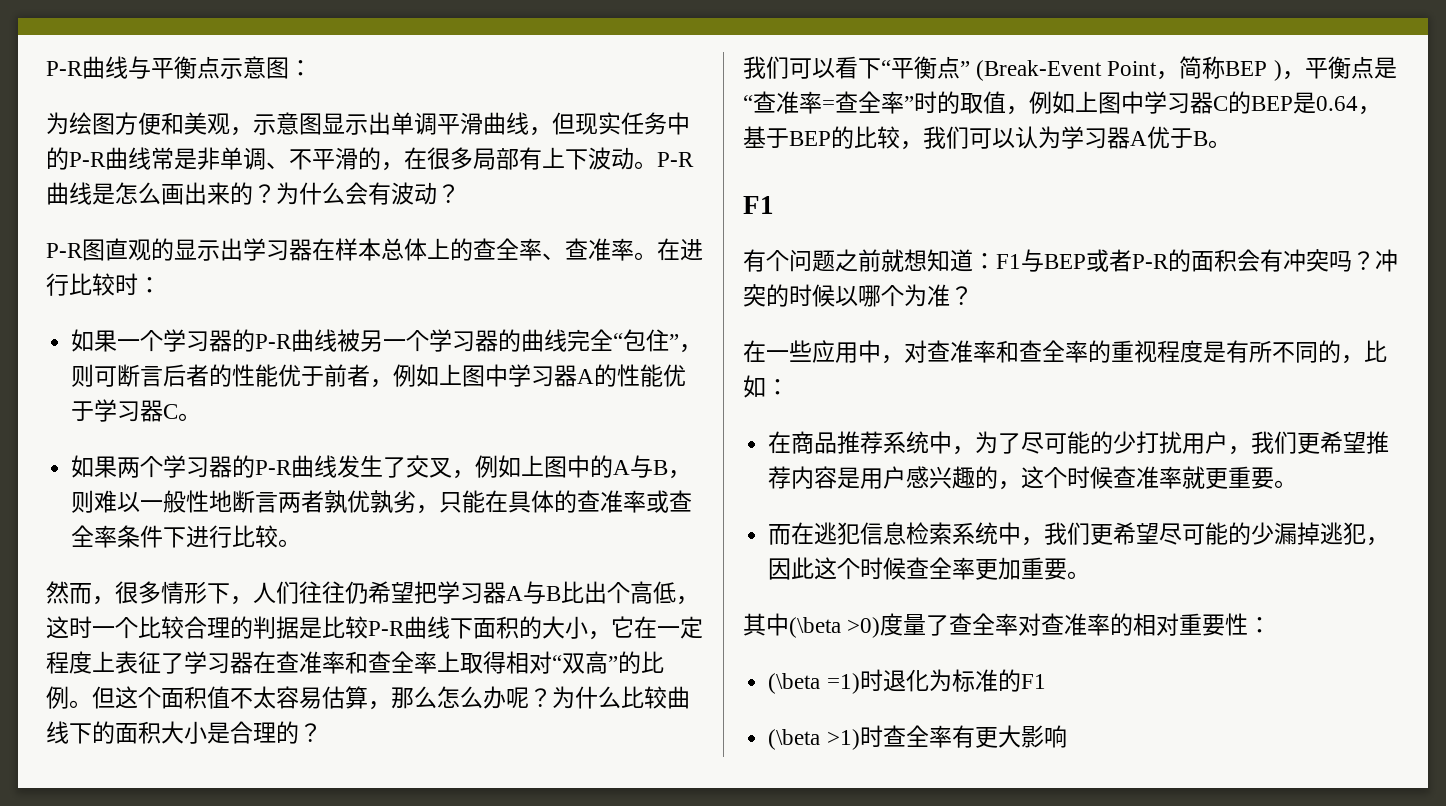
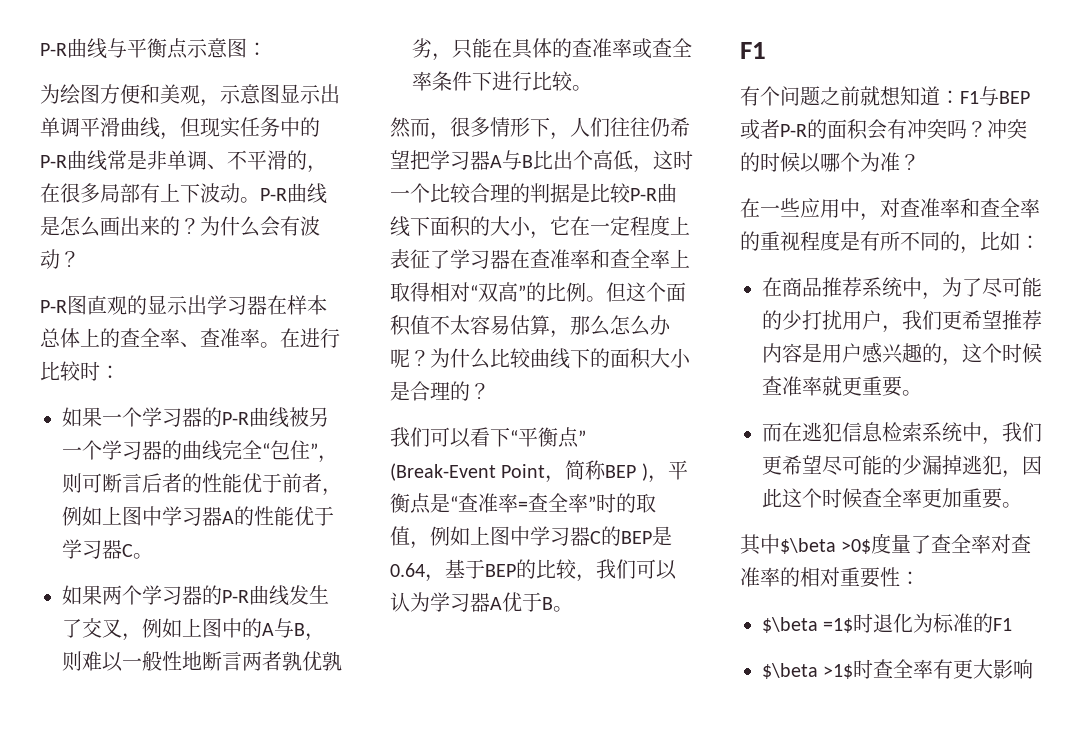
[789,617,881,638] (\beta >0) -> [780,538,872,554] $\beta >0$
[768,673,860,694] (\beta =1) -> [762,617,854,633] $\beta =1$
[768,729,860,750] (\beta >1) -> [762,663,854,679] $\beta >1$

